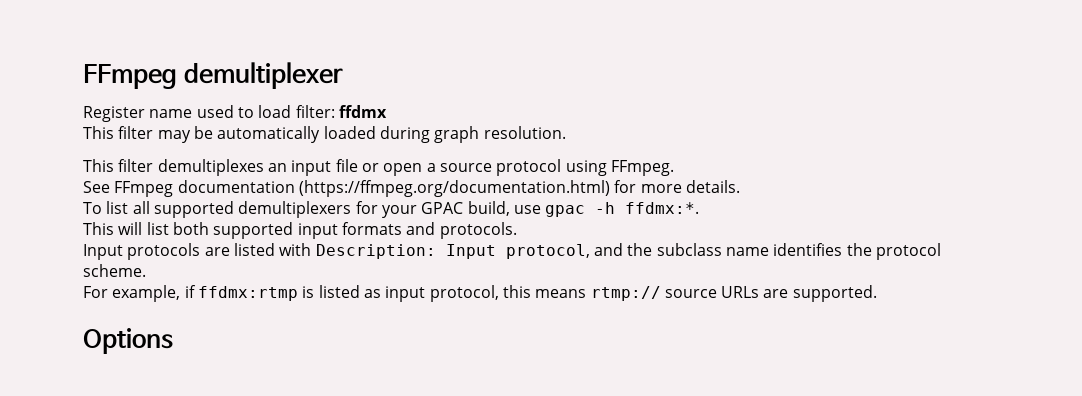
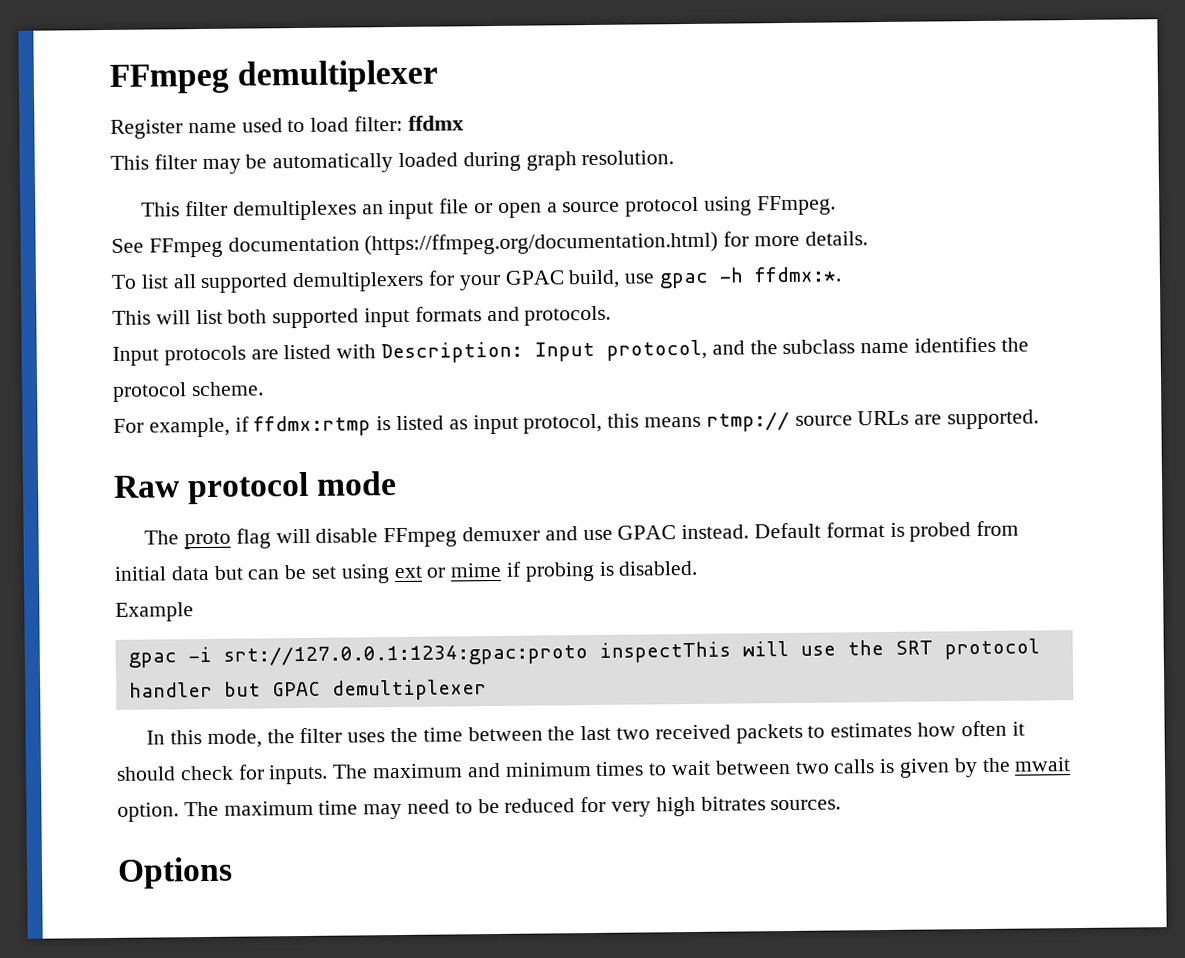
(877, 293) none -> [113,471,398,505] [144,520,1020,550] [114,560,698,584] [115,602,194,622] [127,638,1040,668] [128,679,487,701] [146,720,1025,748] [116,757,1072,785] [117,796,842,822] // Raw protocol mode // The proto flag will disable FFmpeg demuxer and use GPAC instead. Default format is probed from initial data but can be set using ext or mime if probing is disabled. // Example // gpac -i srt://127.0.0.1:1234:gpac:proto inspectThis will use the SRT protocol handler but GPAC demultiplexer // In this mode, the filter uses the time between the last two received packets to estimates how often it should check for inputs. The maximum and minimum times to wait between two calls is given by the mwait option. The maximum time may need to be reduced for very high bitrates sources.

